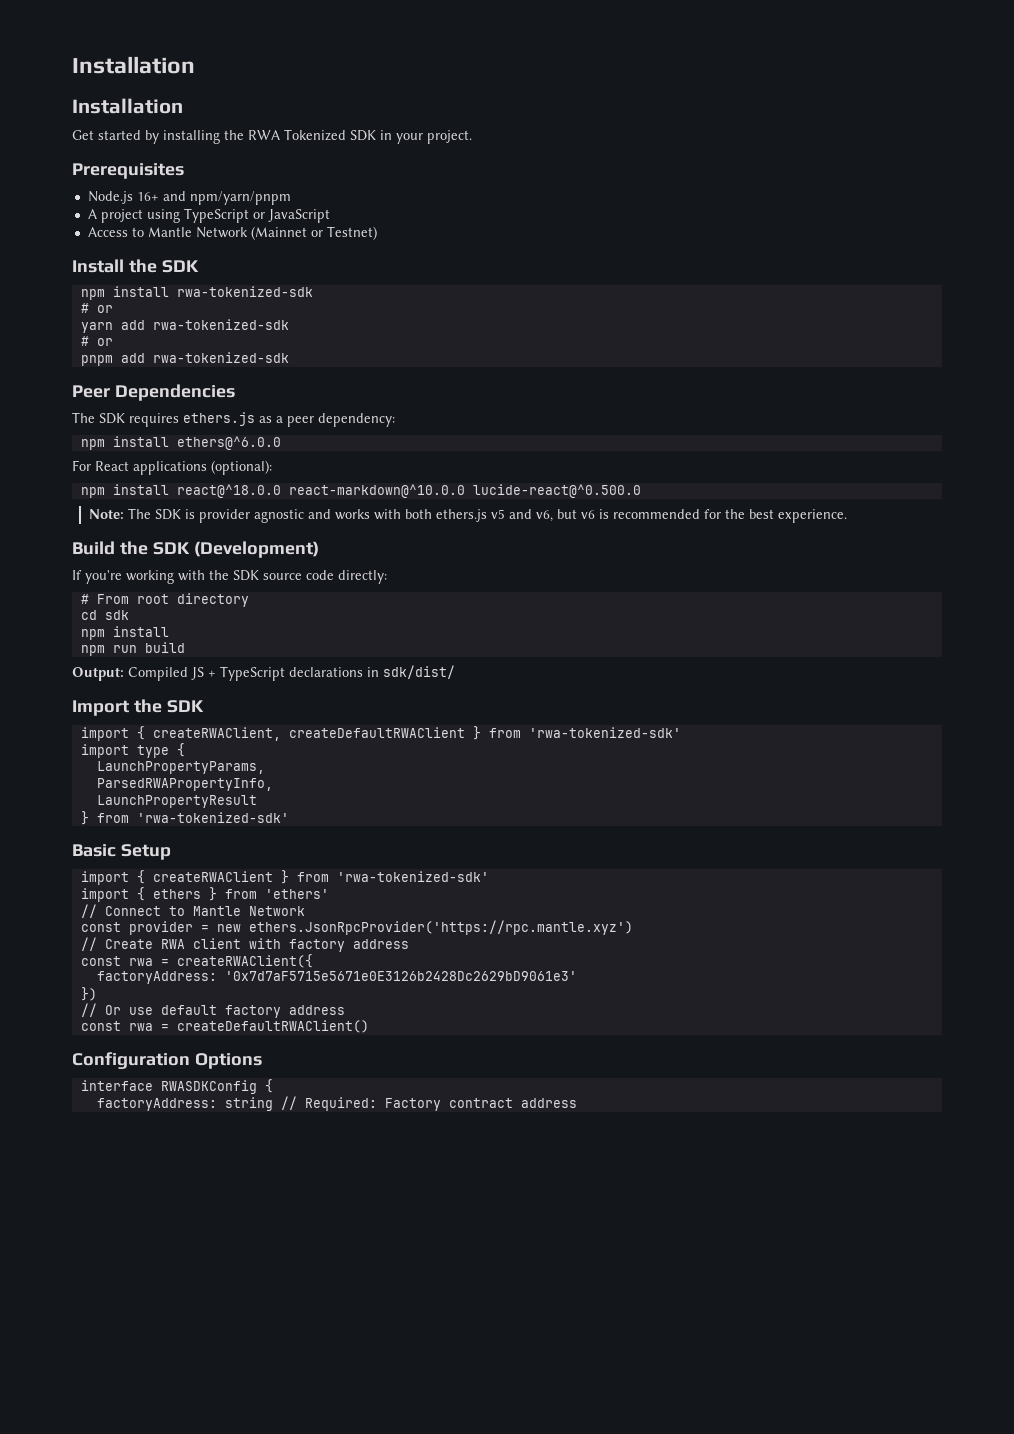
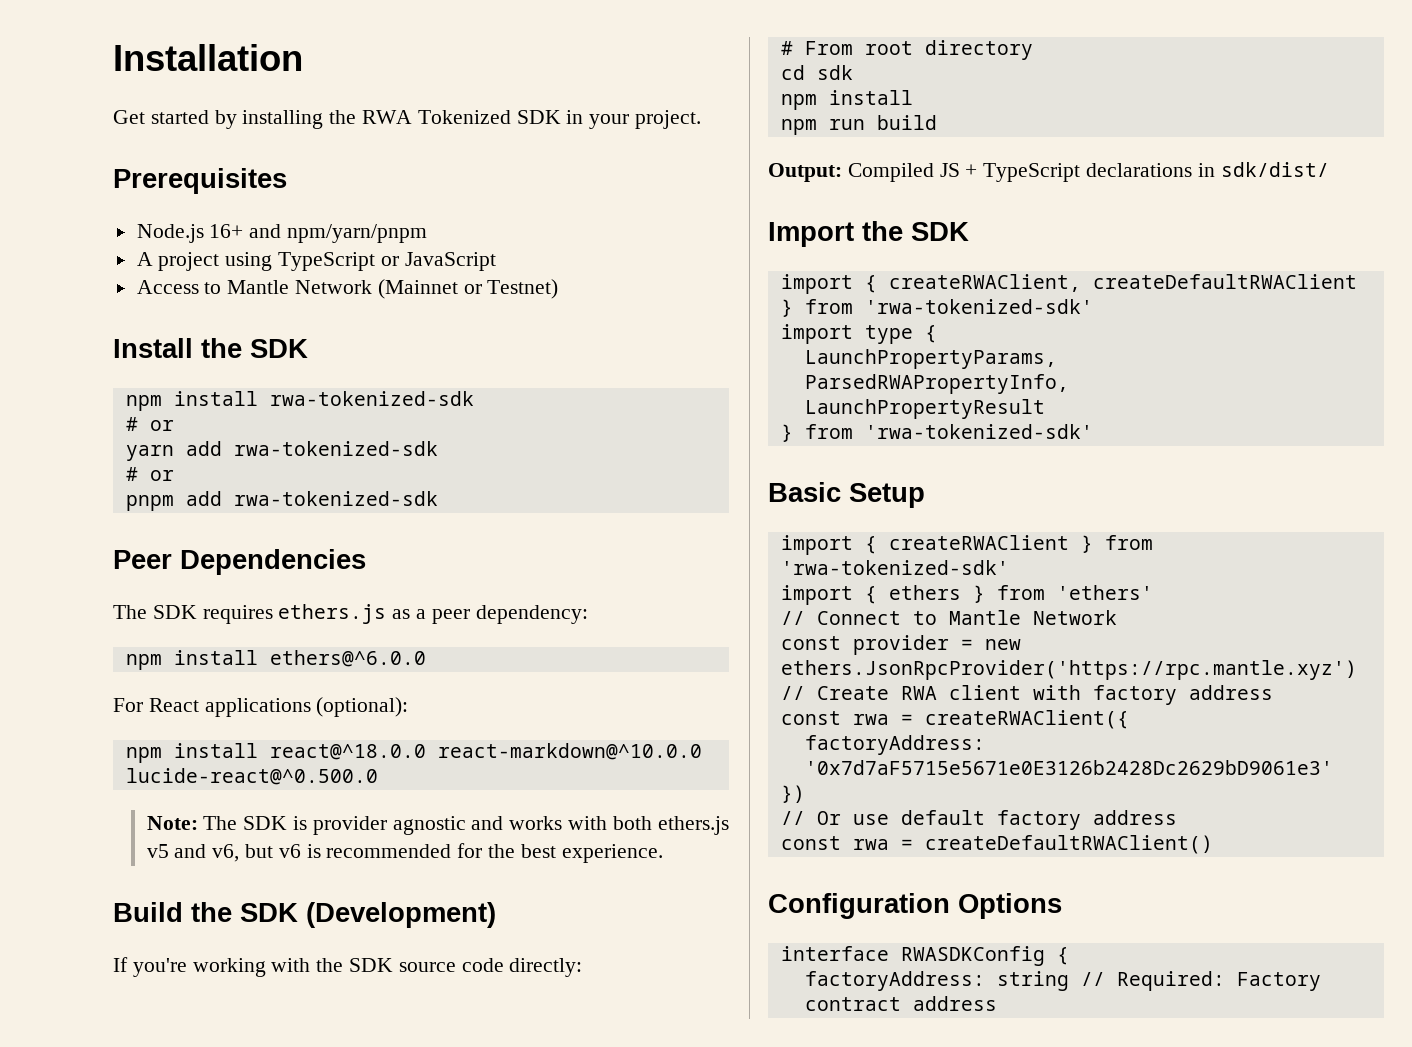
[72,56,195,74] [72,98,183,114] Installation // Installation -> [113,44,303,71] Installation

